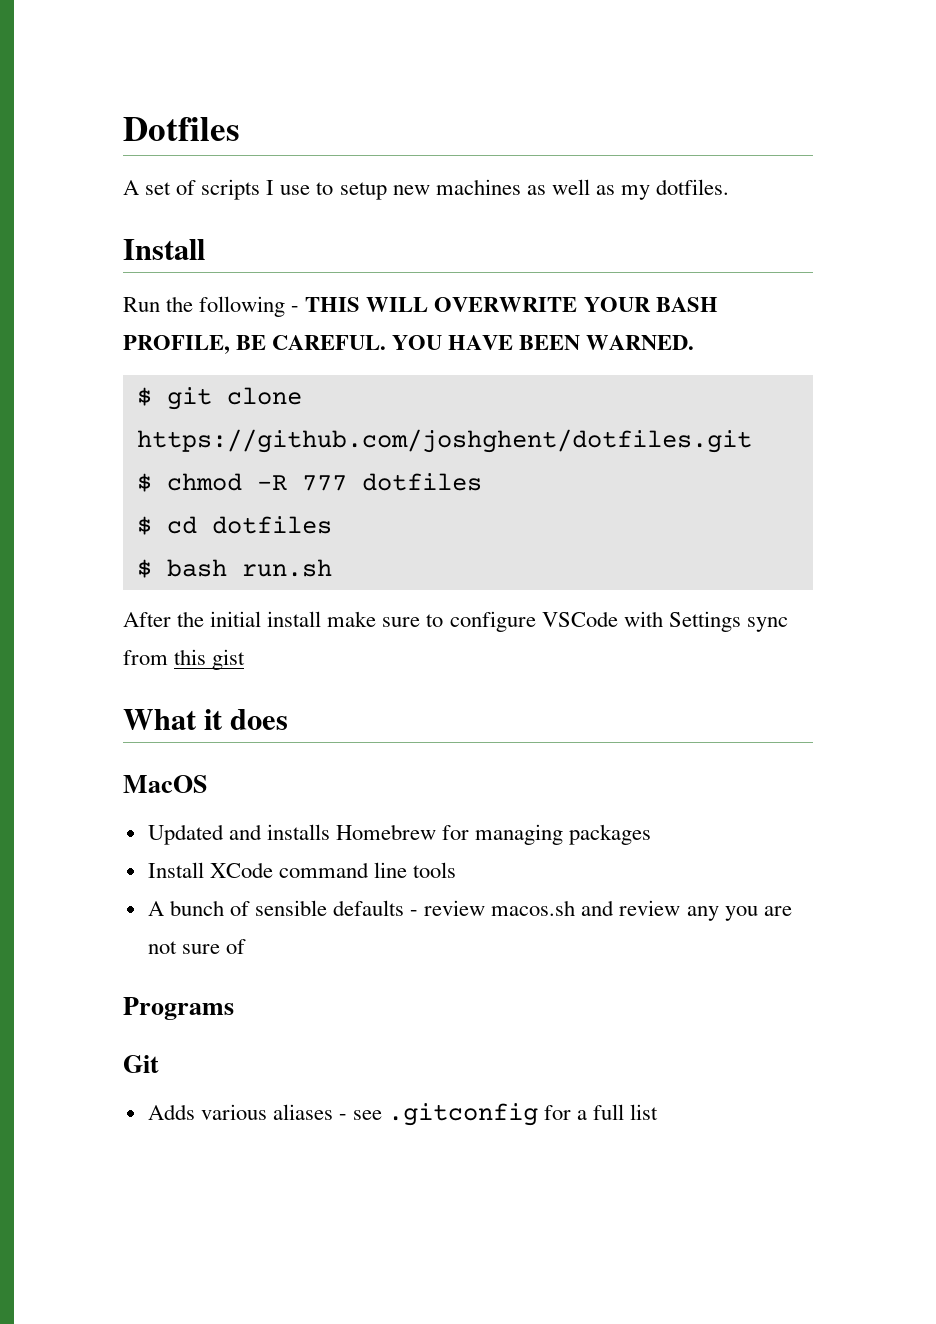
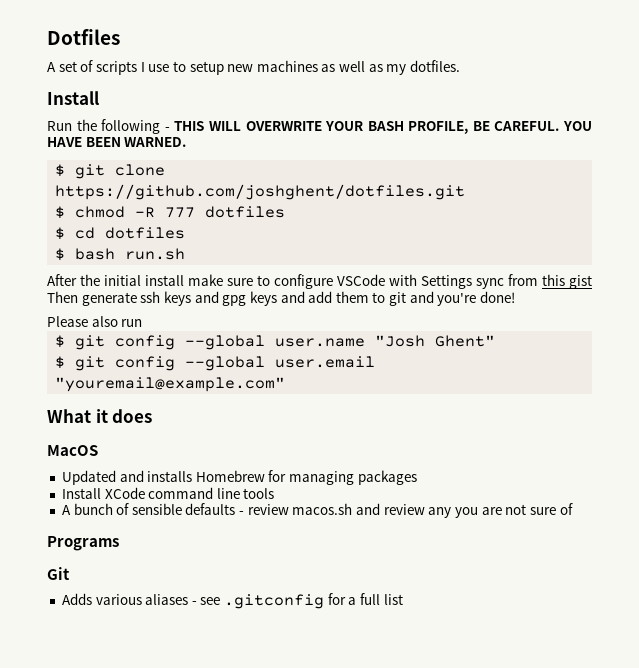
(246, 659) none -> [47,291,516,306] [47,316,143,327] [55,335,496,350] [55,356,376,371] [55,377,286,392] Then generate ssh keys and gpg keys and add them to git and you're done! // Please also run // $ git config --global user.name "Josh Ghent" // $ git config --global user.email "youremail@example.com"

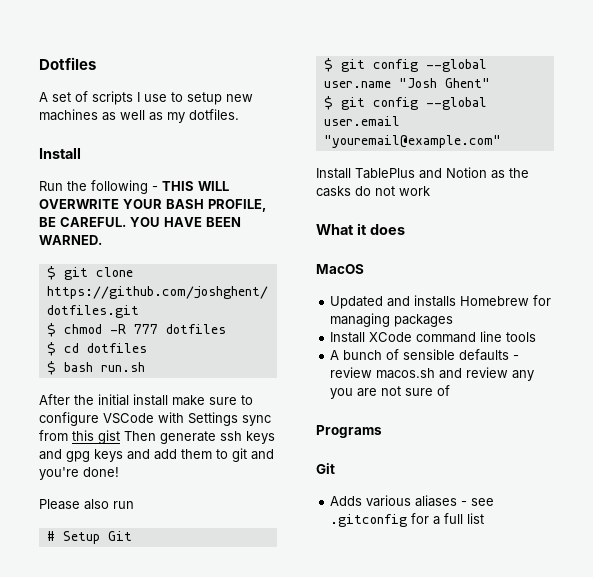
(143, 323) none -> [46,531,132,544] // # Setup Git
(286, 384) none -> [316,167,529,179] [316,186,430,197] // Install TablePlus and Notion as the casks do not work

